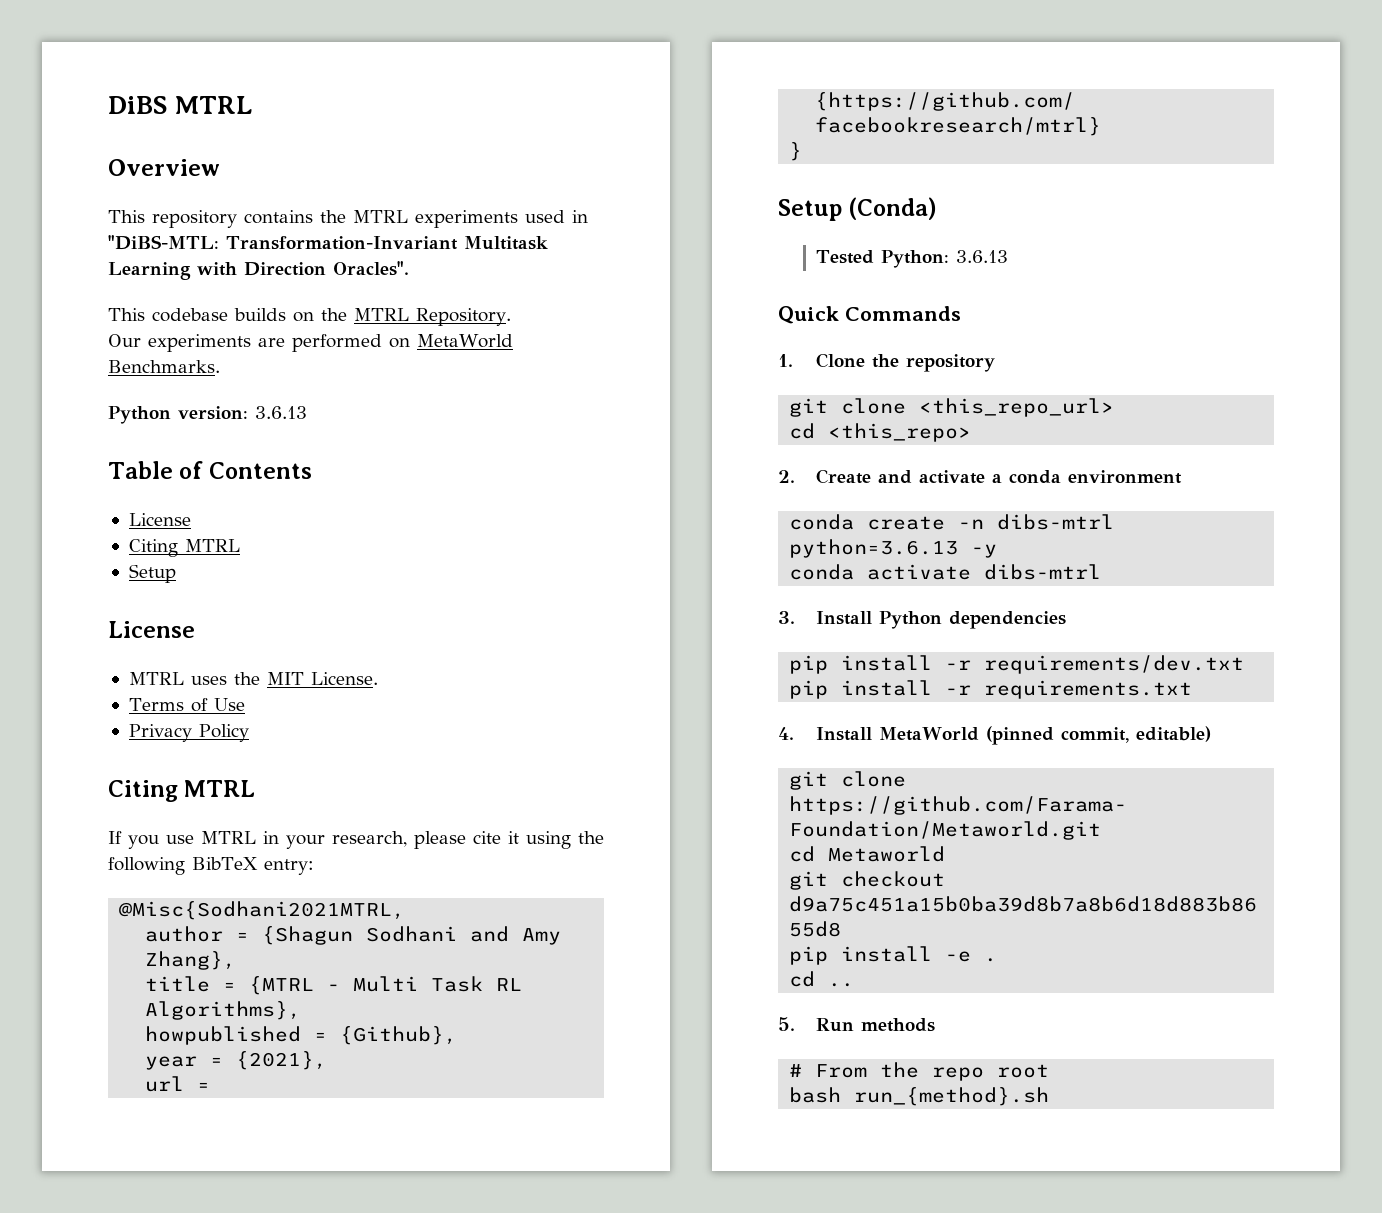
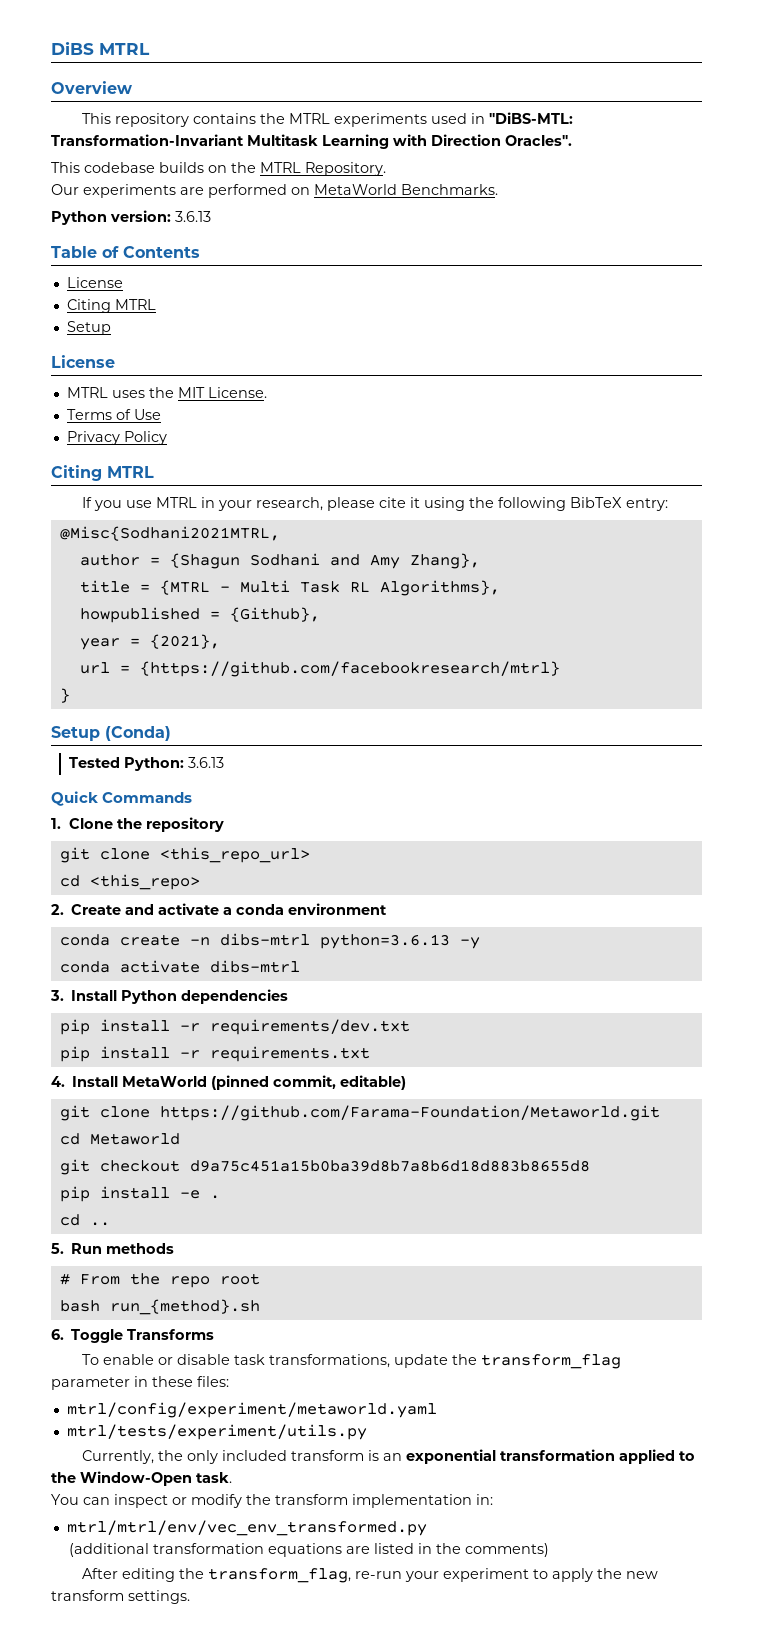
(1050, 1096) none -> [51,1329,215,1343] [82,1354,622,1369] [51,1376,229,1390] [66,1402,437,1418] [66,1424,367,1440] [82,1449,696,1464] [51,1471,232,1486] [51,1494,493,1508] [66,1520,427,1536] [69,1543,550,1557] [82,1568,659,1583] [51,1590,190,1604] // 6. Toggle Transforms // To enable or disable task transformations, update the transform_flag parameter in these files: // mtrl/config/experiment/metaworld.yaml // mtrl/tests/experiment/utils.py // Currently, the only included transform is an exponential transformation applied to the Window-Open task. // You can inspect or modify the transform implementation in: // mtrl/mtrl/env/vec_env_transformed.py // (additional transformation equations are listed in the comments) // After editing the transform_flag, re-run your experiment to apply the new transform settings.

